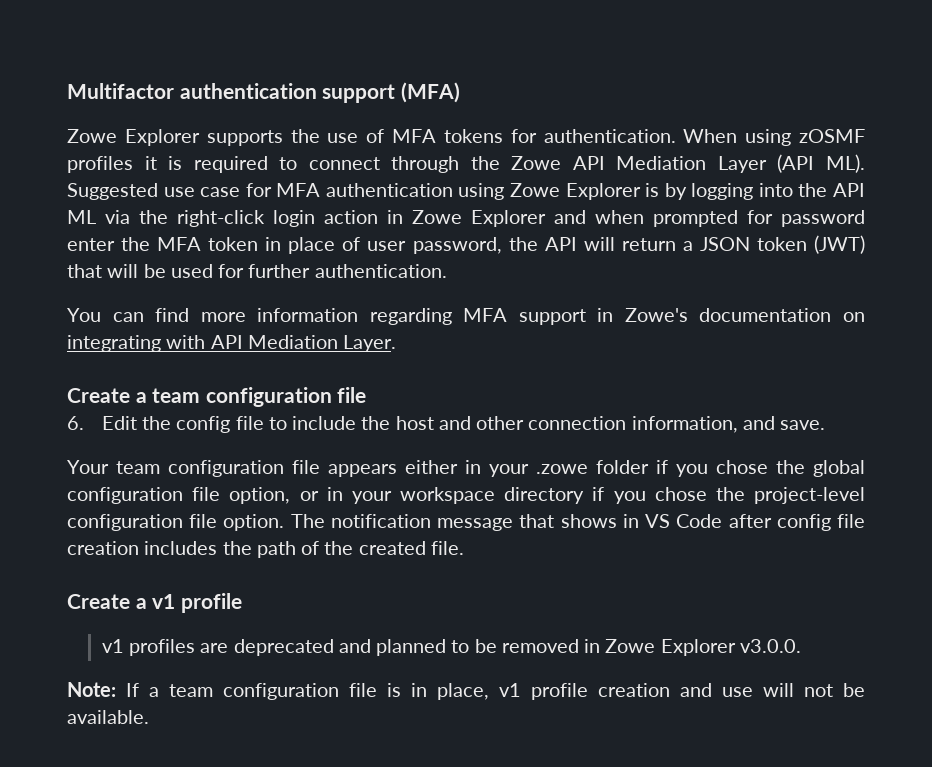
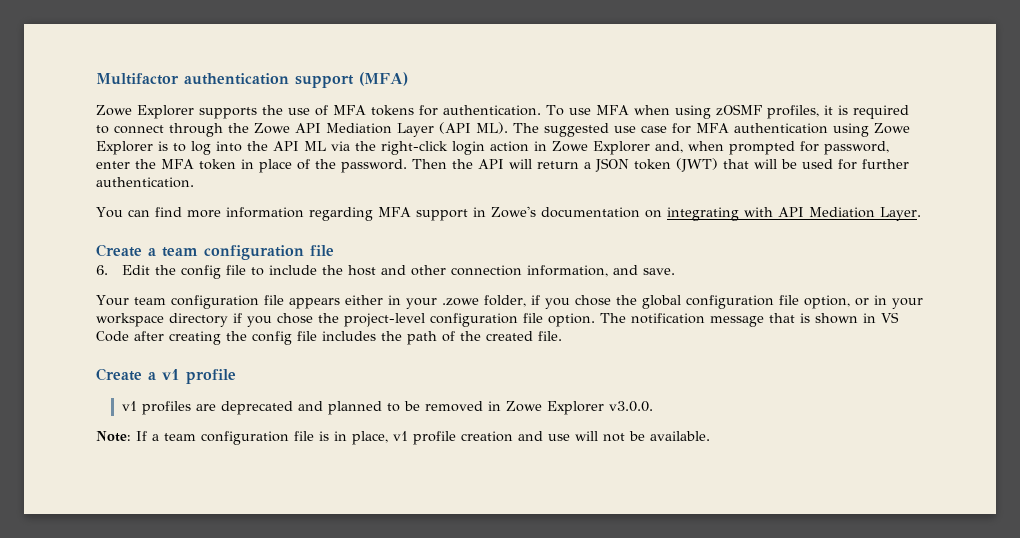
[683,129,738,143] When -> [545,105,670,116] To use MFA when
[67,156,133,173] profiles -> [766,105,819,119] profiles,
[67,183,158,200] Suggested -> [513,123,609,137] The suggested
[664,183,754,200] by logging -> [173,141,211,155] to log
[554,210,586,224] and -> [655,141,683,153] and,
[781,210,865,227] password -> [824,141,889,155] password,
[367,237,502,254] user password, -> [314,159,447,173] the password. Then
[596,460,649,474] folder -> [483,295,526,307] folder,
[560,514,617,528] shows -> [800,313,858,324] is shown
[776,514,866,531] [67,541,139,555] config file creation -> [169,331,317,345] creating the config file

